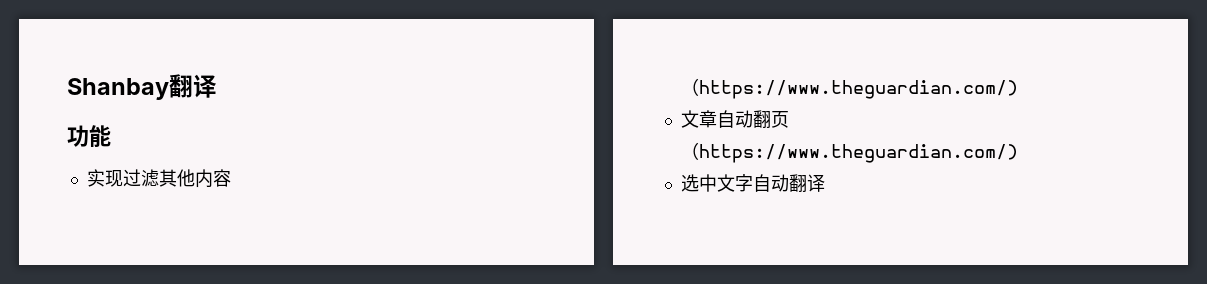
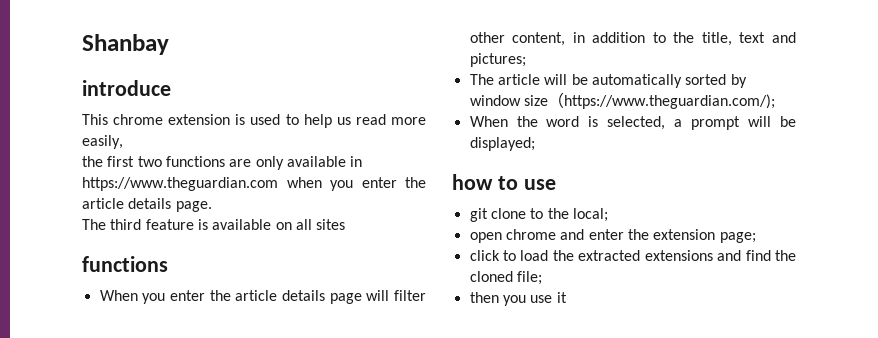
[169,74,217,98] [67,125,111,147] [86,169,231,188] [680,78,1018,99] [680,110,789,128] [680,142,1018,163] [680,174,825,192] 翻译 // 功能 // 实现过滤其他内容（https://www.theguardian.com/) // 文章自动翻页（https://www.theguardian.com/) // 选中文字自动翻译 -> [82,80,171,96] [82,114,426,128] [82,135,123,149] [82,156,363,170] [82,177,426,191] [82,198,212,212] [82,219,346,230] [82,256,168,272] [99,290,427,304] [469,32,796,46] [469,53,526,67] [469,74,747,88] [469,92,775,109] [469,116,796,130] [469,137,535,151] [452,174,556,190] [469,208,608,222] [469,229,756,243] [469,250,796,261] [469,271,542,285] [469,292,567,306] // introduce // This chrome extension is used to help us read more easily, // the first two functions are only available in https://www.theguardian.com when you enter the article details page. // The third feature is available on all sites // functions // When you enter the article details page will filter other content, in addition to the title, text and pictures; // The article will be automatically sorted by window size（https://www.theguardian.com/); // When the word is selected, a prompt will be displayed; // how to use // git clone to the local; // open chrome and enter the extension page; // click to load the extracted extensions and find the cloned file; // then you use it

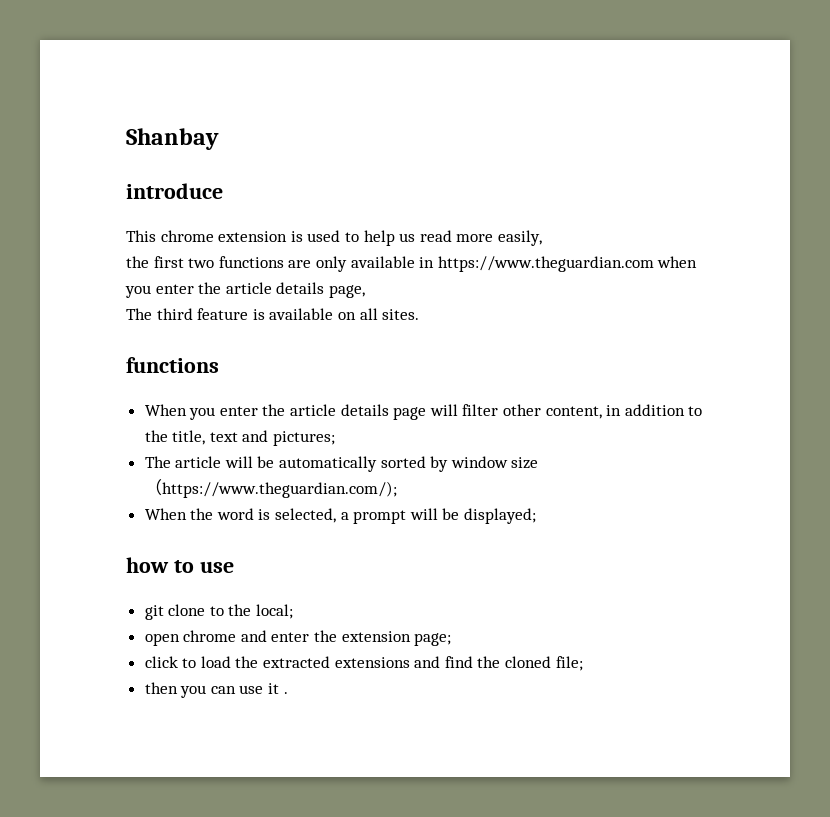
[175,201,212,212] page. -> [328,285,365,298] page,
[316,219,346,230] sites -> [382,309,420,320] sites.
(526, 300) none -> [210,686,236,694] can
(567, 297) none -> [283,692,288,694] .

